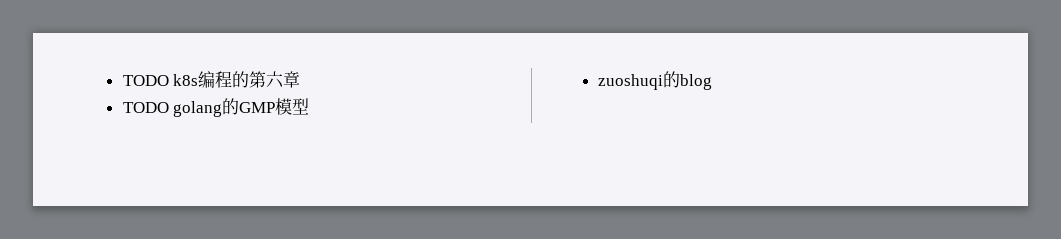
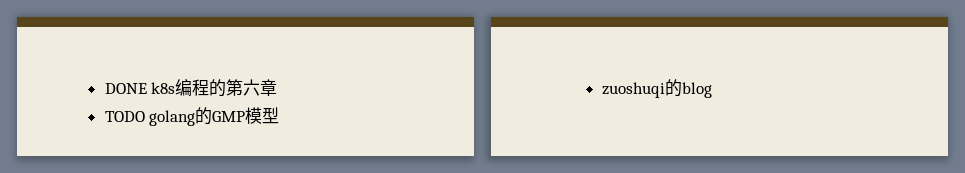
[122,75,169,86] TODO -> [104,83,147,94] DONE

